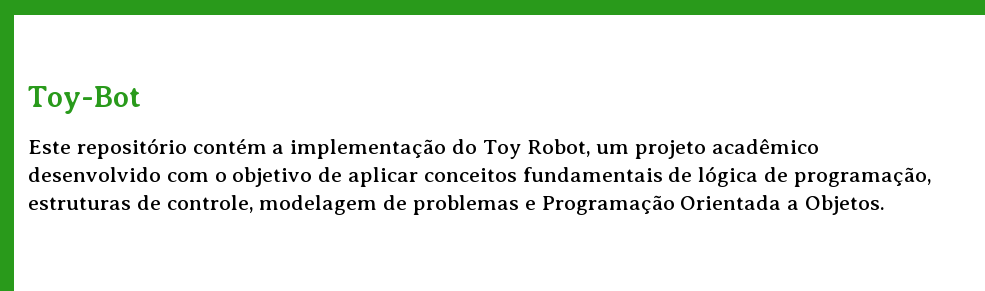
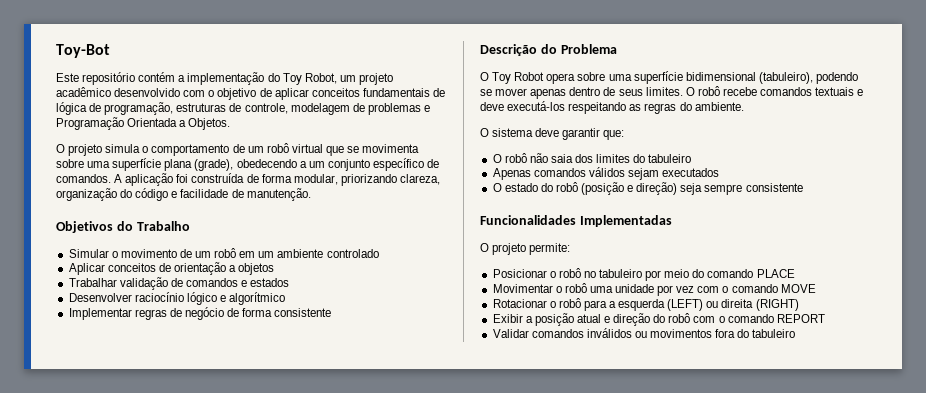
(886, 205) none -> [56,143,420,156] [56,158,440,171] [56,173,440,186] [56,188,311,201] [56,221,190,233] [68,248,379,258] [68,262,275,275] [68,277,290,290] [68,292,286,305] [68,307,332,320] [480,44,617,56] [480,71,858,84] [480,86,864,99] [480,101,744,114] [480,128,625,140] [492,153,692,163] [492,167,720,180] [492,182,803,195] [480,215,672,227] [480,243,571,255] [492,268,795,281] [492,283,816,296] [492,298,799,311] [492,313,825,326] [492,328,796,338] // O projeto simula o comportamento de um robô virtual que se movimenta sobre uma superfície plana (grade), obedecendo a um conjunto específico de comandos. A aplicação foi construída de forma modular, priorizando clareza, organização do código e facilidade de manutenção. // Objetivos do Trabalho // Simular o movimento de um robô em um ambiente controlado // Aplicar conceitos de orientação a objetos // Trabalhar validação de comandos e estados // Desenvolver raciocínio lógico e algorítmico // Implementar regras de negócio de forma consistente // Descrição do Problema // O Toy Robot opera sobre uma superfície bidimensional (tabuleiro), podendo se mover apenas dentro de seus limites. O robô recebe comandos textuais e deve executá-los respeitando as regras do ambiente. // O sistema deve garantir que: // O robô não saia dos limites do tabuleiro // Apenas comandos válidos sejam executados // O estado do robô (posição e direção) seja sempre consistente // Funcionalidades Implementadas // O projeto permite: // Posicionar o robô no tabuleiro por meio do comando PLACE // Movimentar o robô uma unidade por vez com o comando MOVE // Rotacionar o robô para a esquerda (LEFT) ou direita (RIGHT) // Exibir a posição atual e direção do robô com o comando REPORT // Validar comandos inválidos ou movimentos fora do tabuleiro

